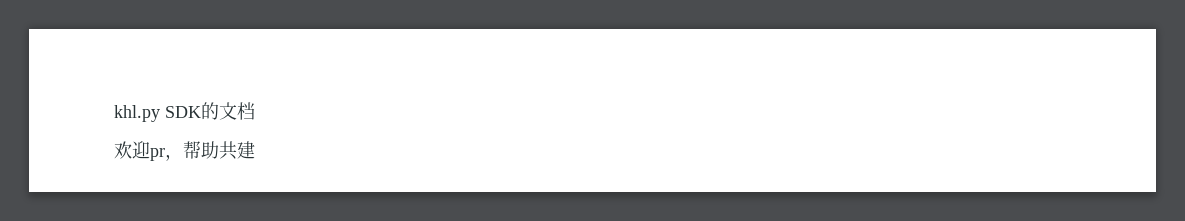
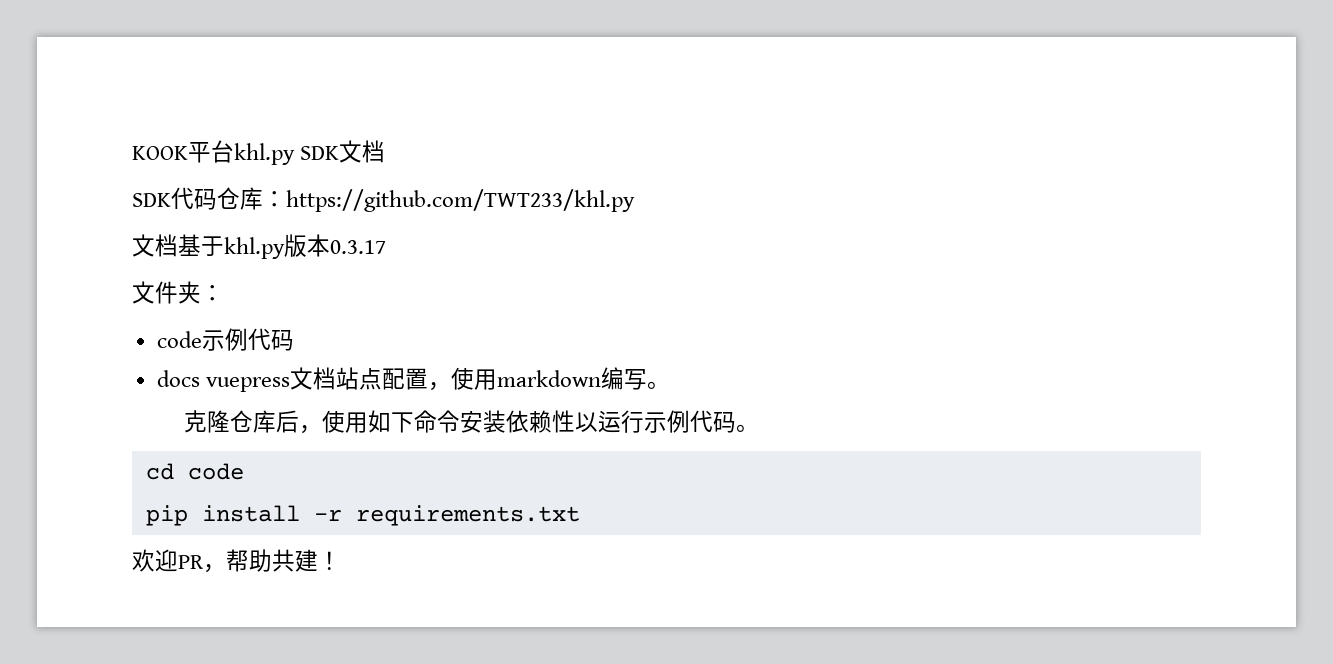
(114, 113) none -> [132,140,234,163] KOOK平台
[201,102,255,120] 的文档 -> [339,140,386,163] [132,187,635,212] [132,234,386,259] [132,281,224,304] [156,328,294,351] [156,367,670,392] [183,410,759,434] [145,463,244,480] [145,505,580,526] 文档 // SDK代码仓库：https://github.com/TWT233/khl.py // 文档基于khl.py版本0.3.17 // 文件夹： // code示例代码 // docs vuepress文档站点配置，使用markdown编写。 // 克隆仓库后，使用如下命令安装依赖性以运行示例代码。 // cd code // pip install -r requirements.txt
[150,148,165,161] pr -> [178,555,204,569] PR
(255, 150) none -> [318,551,341,570] ！

